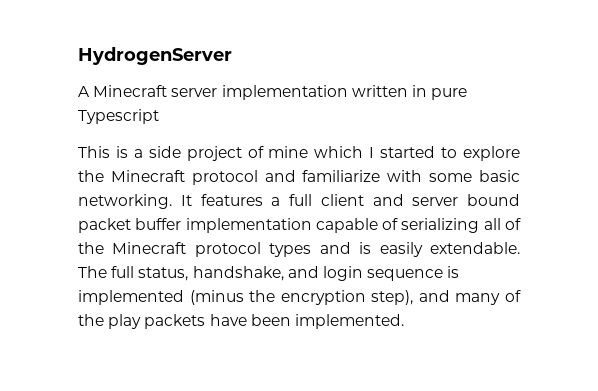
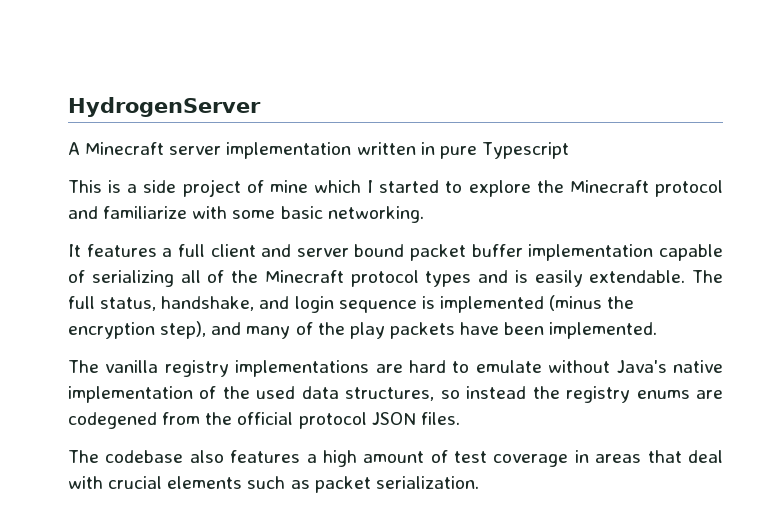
(172, 201) none -> (424, 214) //
(404, 321) none -> [68,360,723,377] [68,386,723,403] [68,412,460,429] [68,450,723,467] [68,476,479,493] // The vanilla registry implementations are hard to emulate without Java's native implementation of the used data structures, so instead the registry enums are codegened from the official protocol JSON files. // The codebase also features a high amount of test coverage in areas that deal with crucial elements such as packet serialization.

